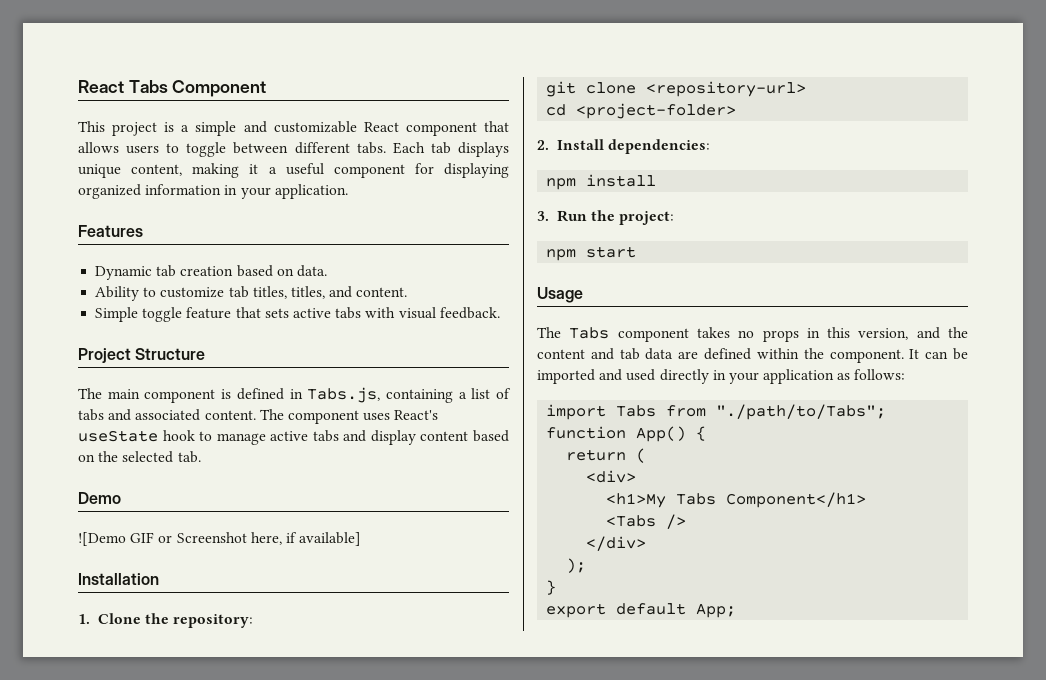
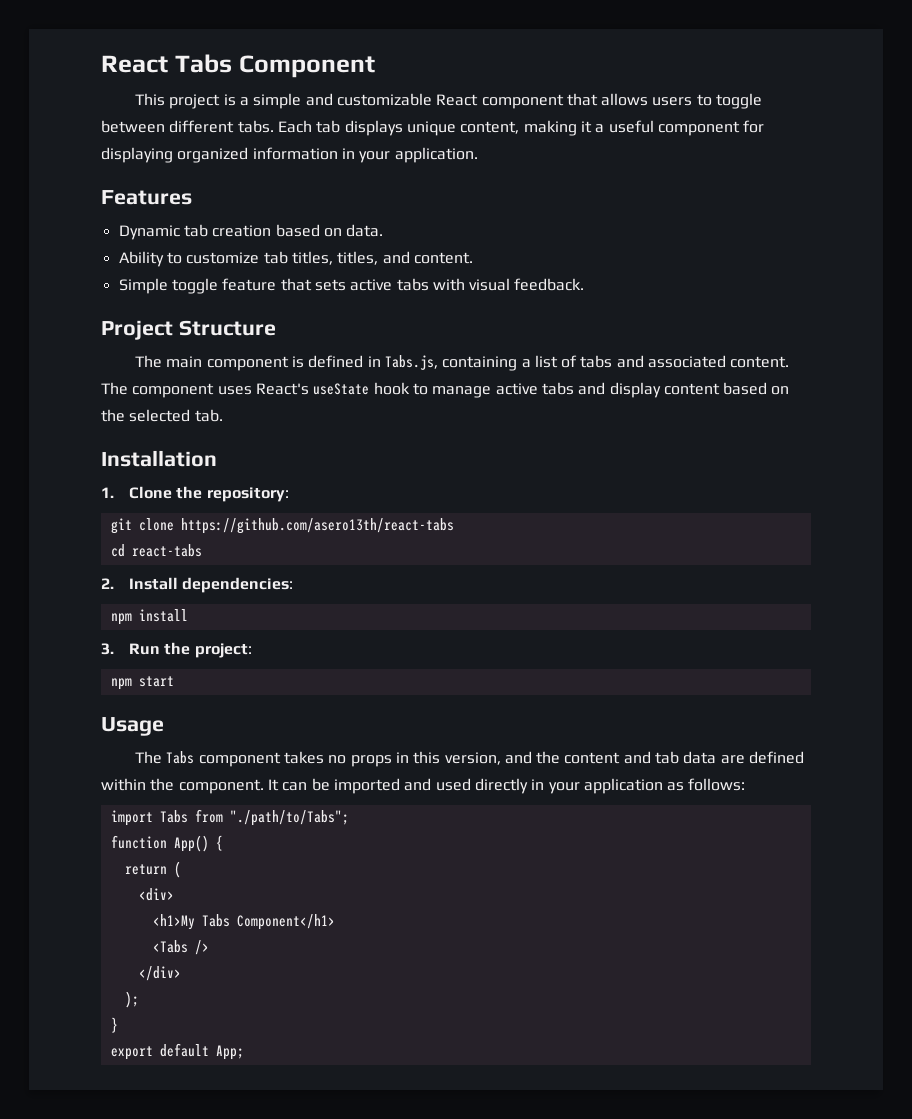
[78,492,121,504] [78,532,362,546] // Demo // ![Demo GIF or Screenshot here, if available] -> (223, 415) none
[646,81,807,97] <repository-url> -> [180,518,454,534] https://github.com/asero13th/react-tabs
[576,103,737,119] <project-folder> -> [131,544,202,557] react-tabs

